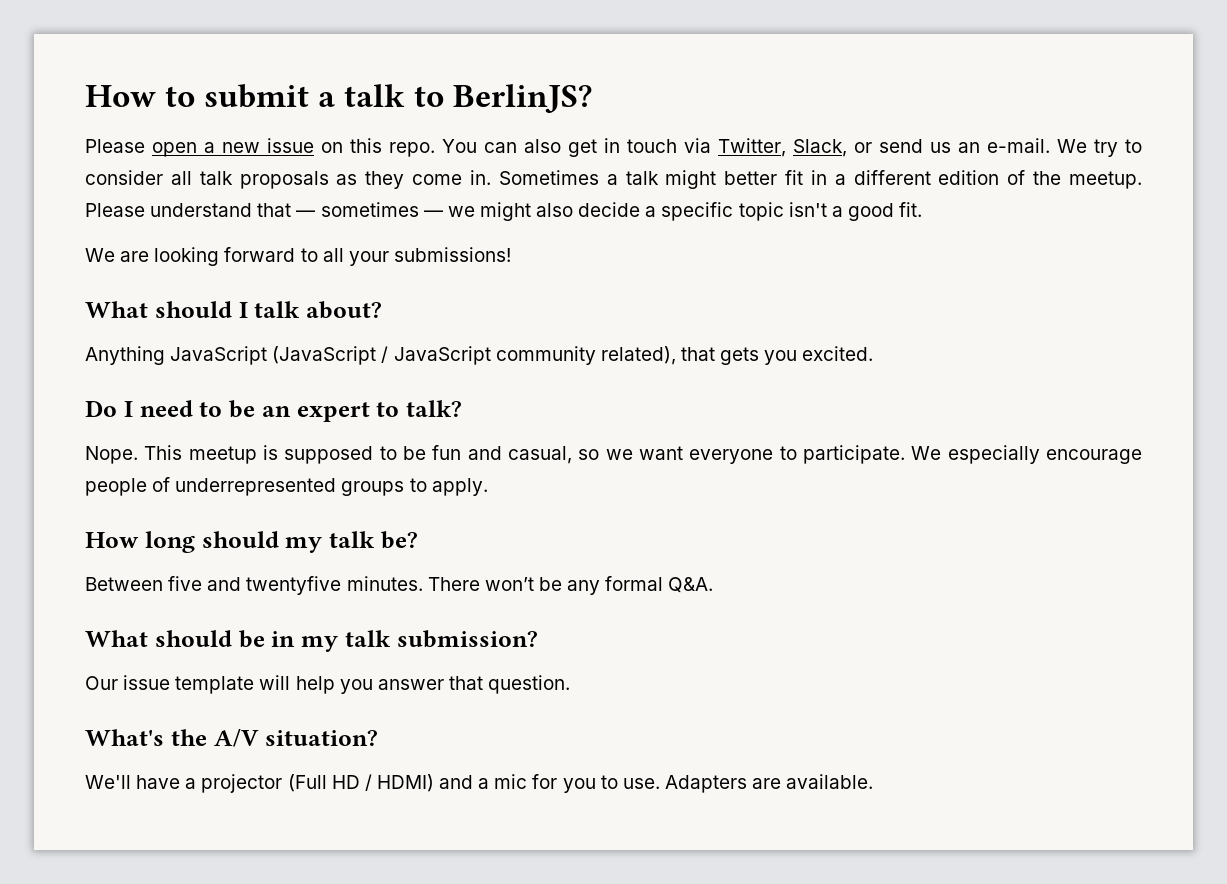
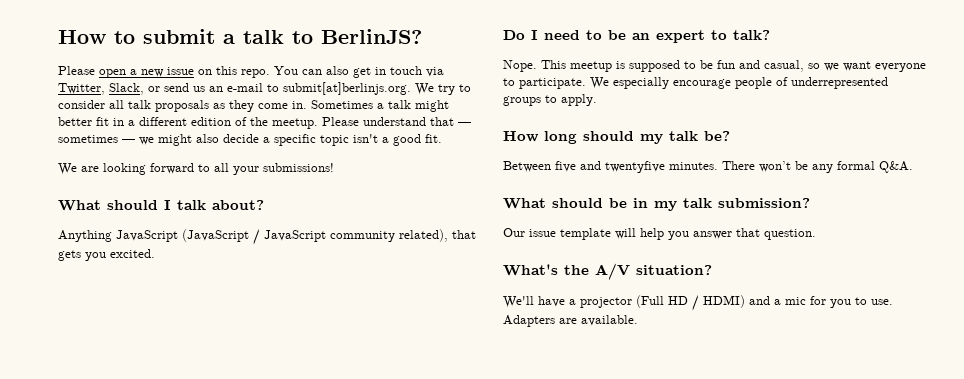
[987,138,1050,153] e-mail. -> [227,82,411,95] e-mail to submit[at]berlinjs.org.

